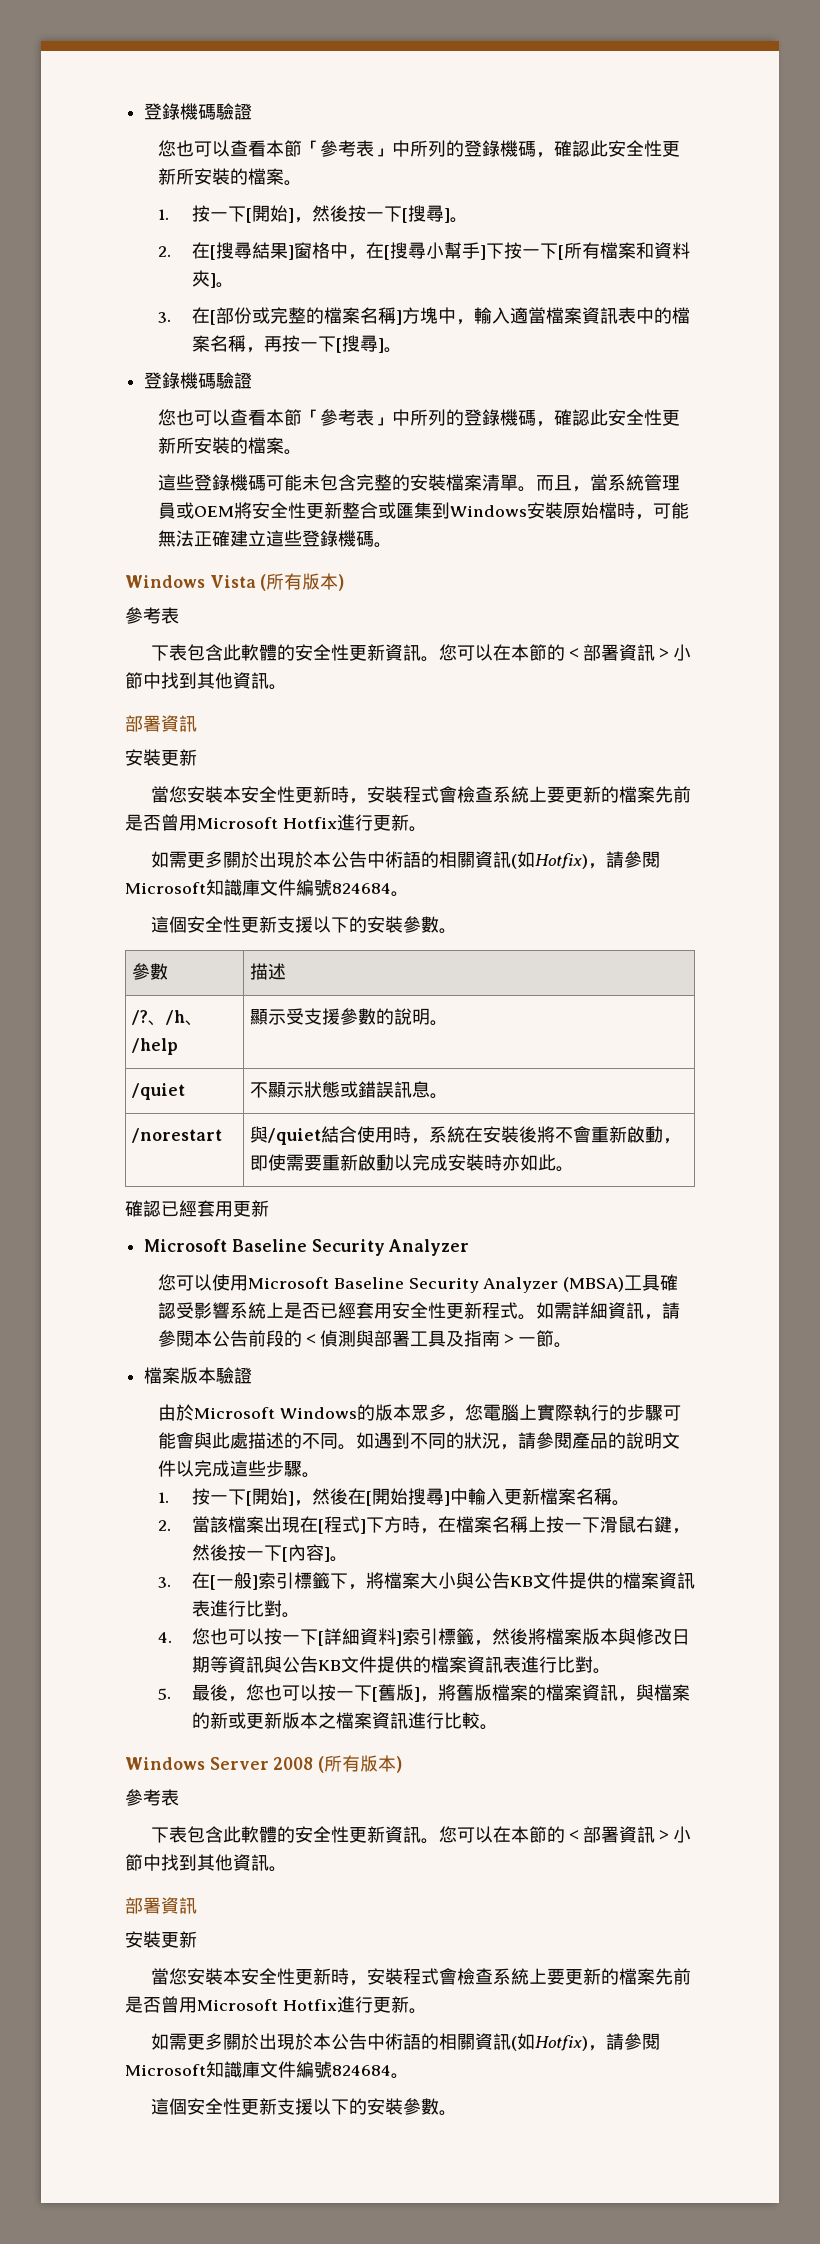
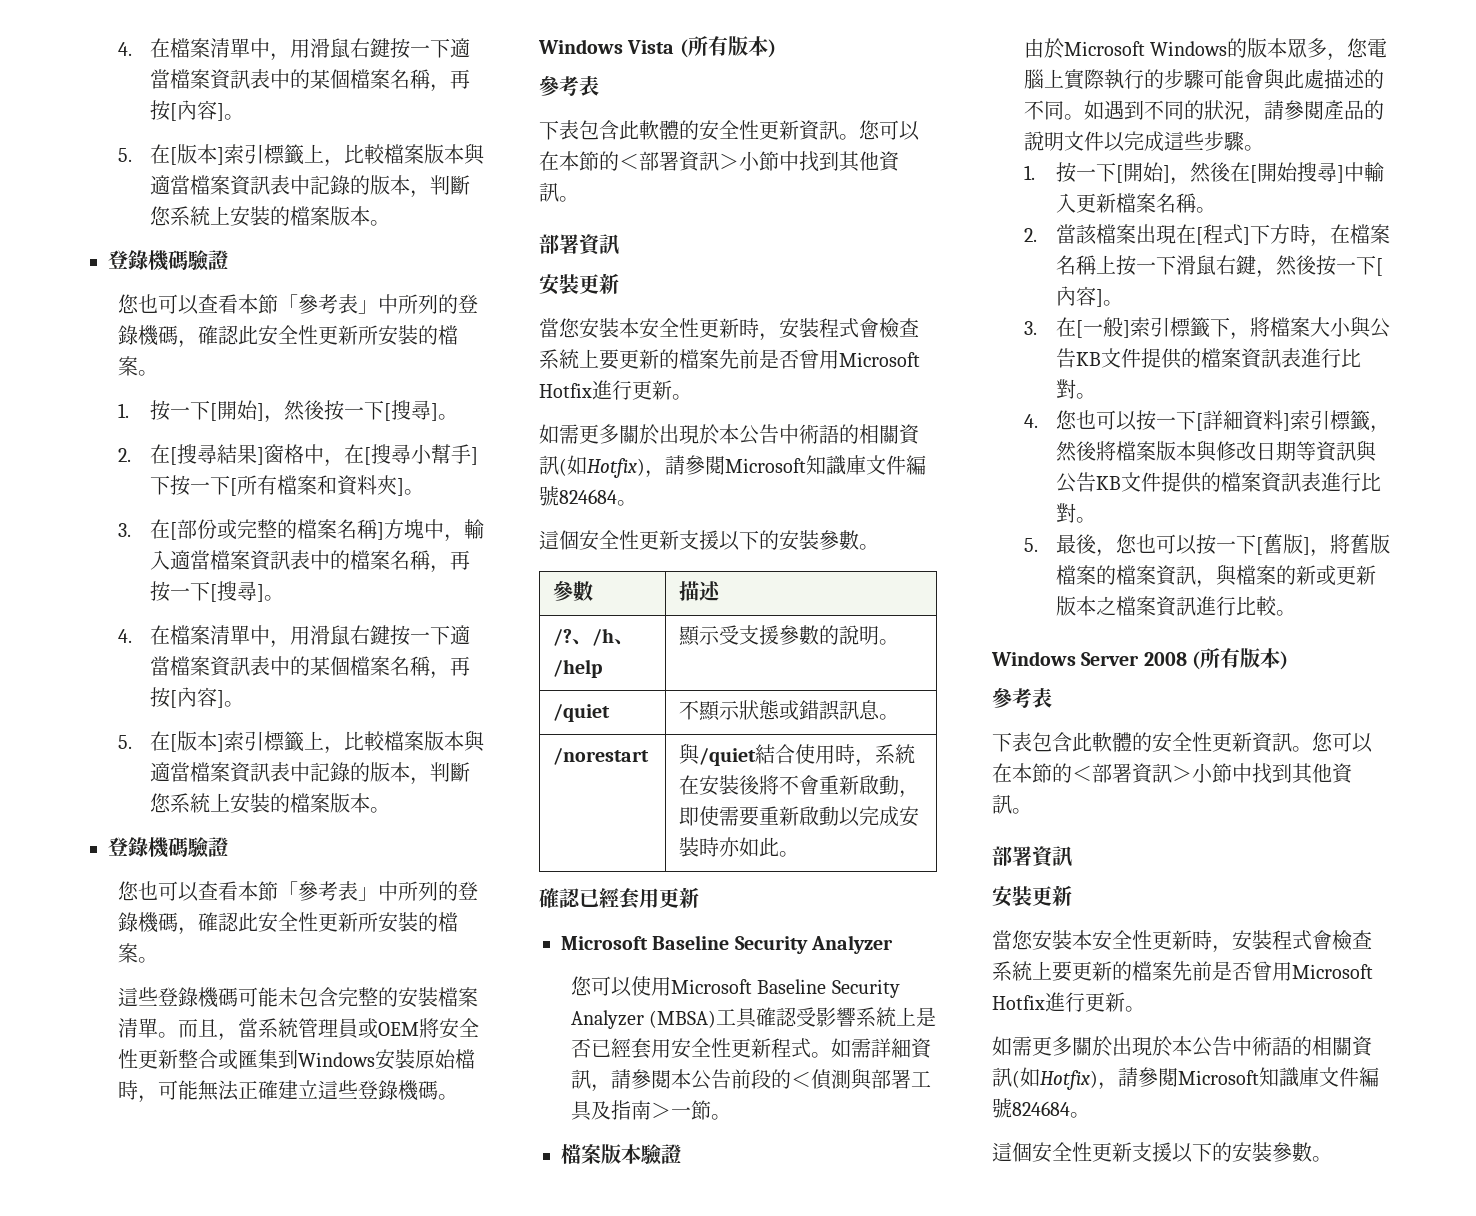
(144, 111) none -> [117,38,470,61] [149,69,470,92] [149,100,244,121] [117,143,485,167] [149,175,470,198] [149,206,390,227] 4.在檔案清單中，用滑鼠右鍵按一下適當檔案資訊表中的某個檔案名稱，再按[內容]。 // 5.在[版本]索引標籤上，比較檔案版本與適當檔案資訊表中記錄的版本，判斷您系統上安裝的檔案版本。 //
(402, 350) none -> [117,625,470,648] [149,656,470,679] [149,687,244,708] [117,730,485,754] [149,762,470,785] [149,793,390,814] // 4.在檔案清單中，用滑鼠右鍵按一下適當檔案資訊表中的某個檔案名稱，再按[內容]。 // 5.在[版本]索引標籤上，比較檔案版本與適當檔案資訊表中記錄的版本，判斷您系統上安裝的檔案版本。

